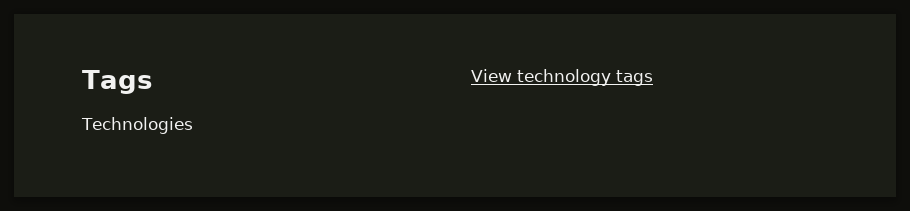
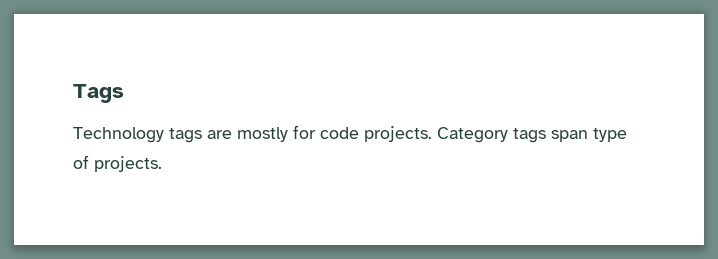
[81,117,193,134] [471,69,653,86] Technologies // View technology tags -> [73,125,627,143] [73,155,162,172] Technology tags are mostly for code projects. Category tags span type of projects.

